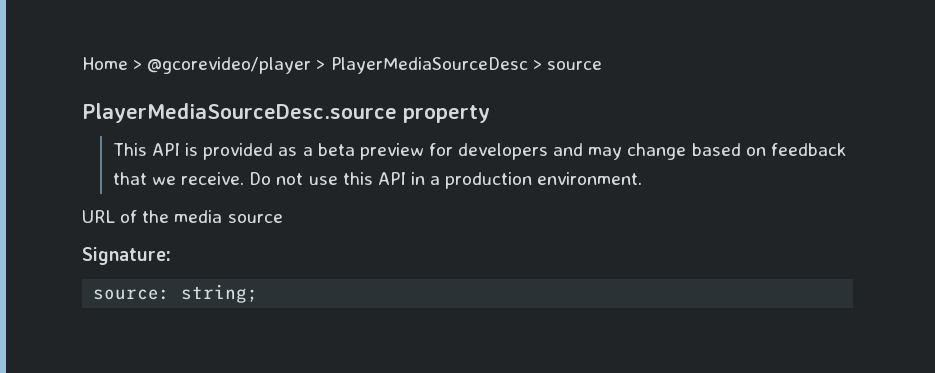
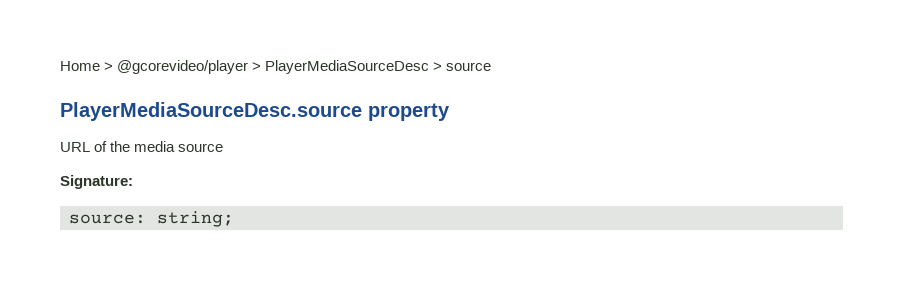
[112,143,847,160] [112,172,643,189] // This API is provided as a beta preview for developers and may change based on feedback that we receive. Do not use this API in a production environment. -> (450, 112) none

